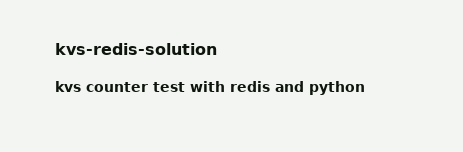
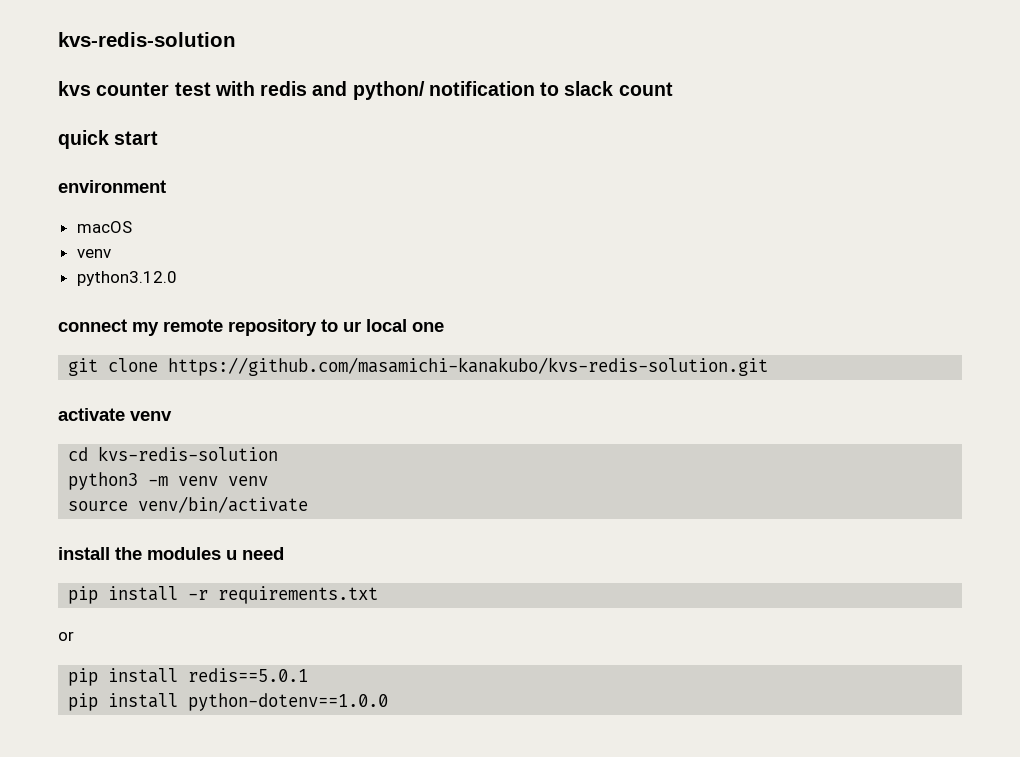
[309,81,365,95] python -> [352,81,673,100] [58,130,159,149] [58,180,166,193] [76,221,132,233] [76,249,111,258] [76,271,177,286] [58,319,444,336] [68,357,769,376] [58,408,172,421] [68,446,279,461] [68,472,269,490] [68,496,309,513] [58,547,284,560] [68,586,379,604] [58,631,74,641] [68,668,309,686] [68,693,389,711] python/ notification to slack count // quick start // environment // macOS // venv // python3.12.0 // connect my remote repository to ur local one // git clone https://github.com/masamichi-kanakubo/kvs-redis-solution.git // activate venv // cd kvs-redis-solution // python3 -m venv venv // source venv/bin/activate // install the modules u need // pip install -r requirements.txt // or // pip install redis==5.0.1 // pip install python-dotenv==1.0.0

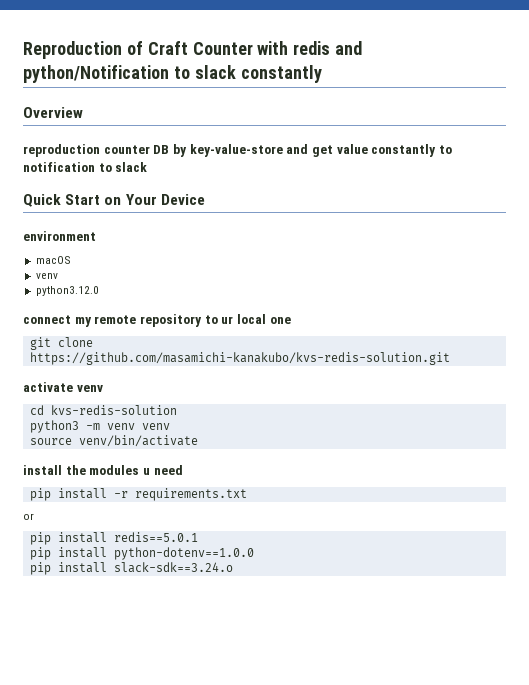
[58,32,236,47] [58,81,673,100] [58,130,159,149] kvs-redis-solution // kvs counter test with redis and python/ notification to slack count // quick start -> [23,41,363,59] [23,65,322,83] [23,107,83,118] [23,144,452,157] [23,162,148,172] [23,194,205,207] Reproduction of Craft Counter with redis and python/Notification to slack constantly // Overview // reproduction counter DB by key-value-store and get value constantly to notification to slack // Quick Start on Your Device
(389, 702) none -> [29,562,233,575] // pip install slack-sdk==3.24.o

